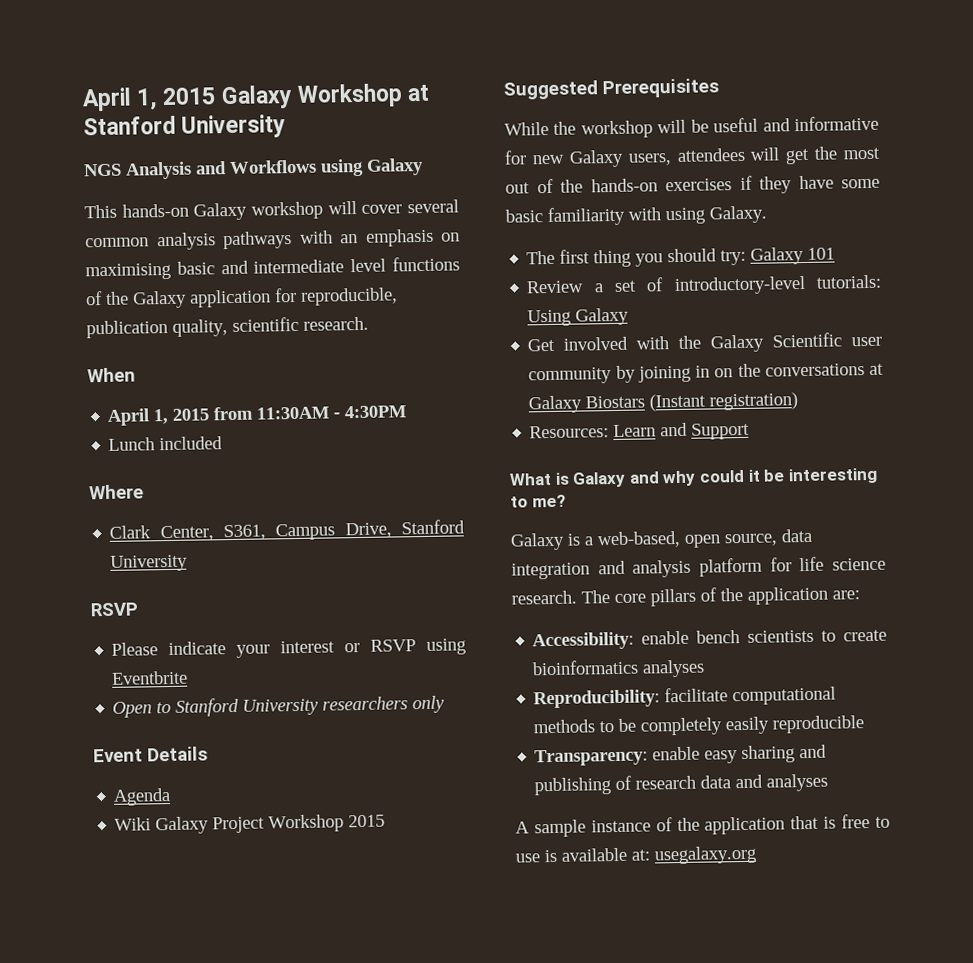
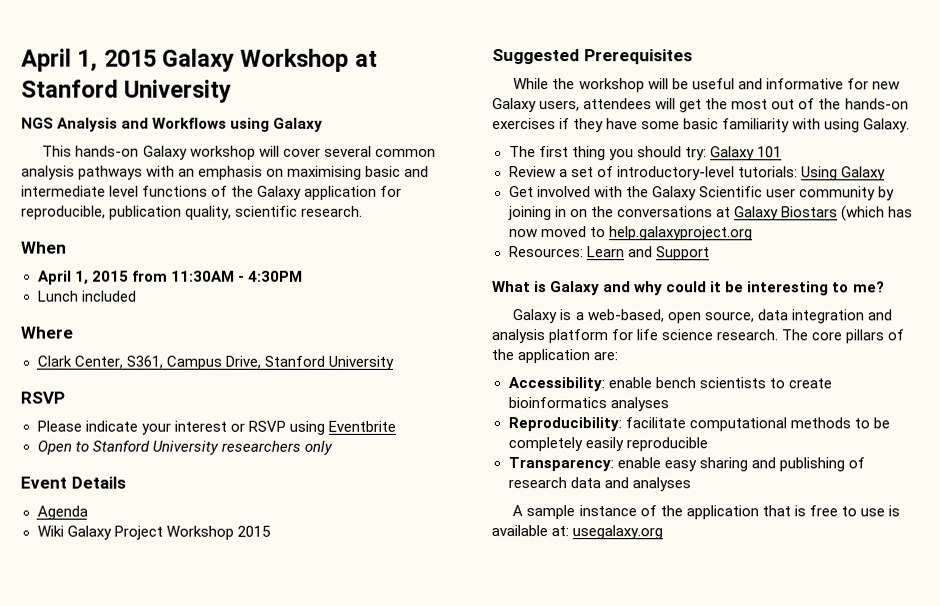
[649,392,799,412] (Instant registration) -> [840,205,913,222] [508,226,753,241] (which has now moved to help.galaxyproject.org

